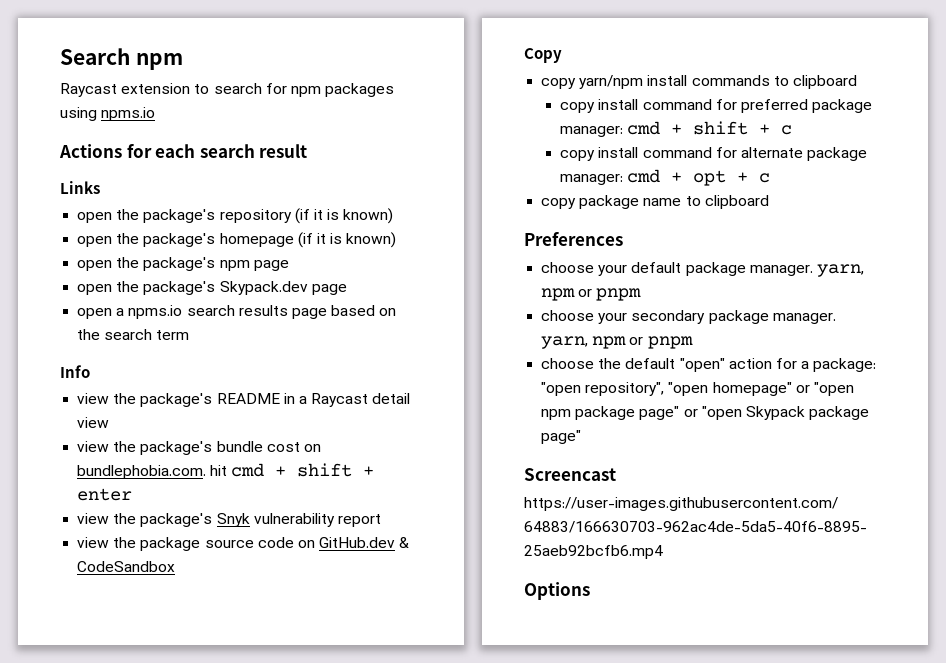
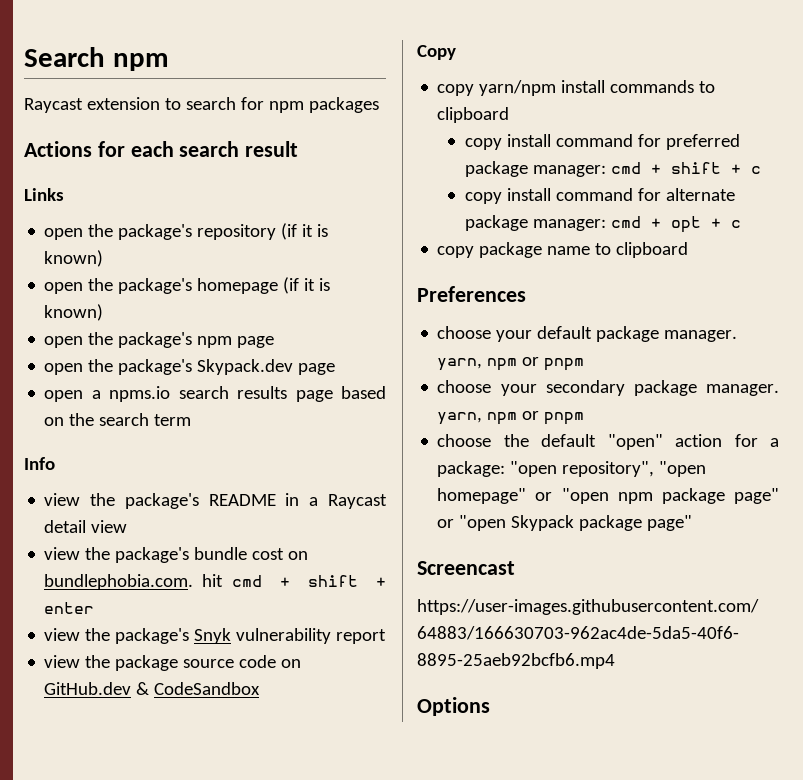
[60,107,156,121] using npms.io -> (379, 105) none

